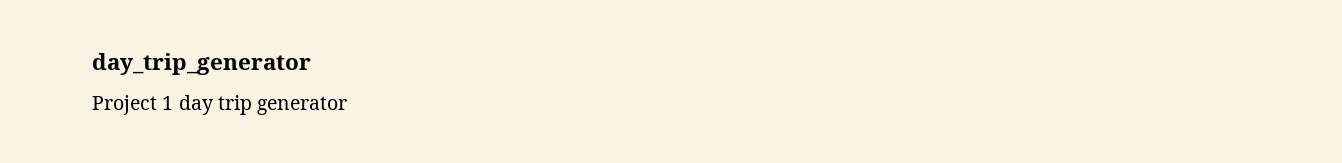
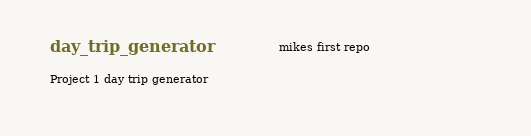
(348, 105) none -> [279,42,370,53] // mikes first repo

